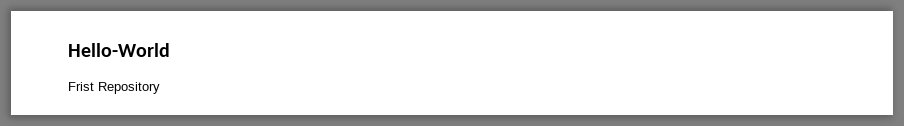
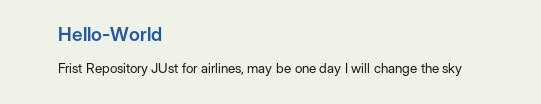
(160, 88) none -> [151,63,463,76] JUst for airlines, may be one day I will change the sky

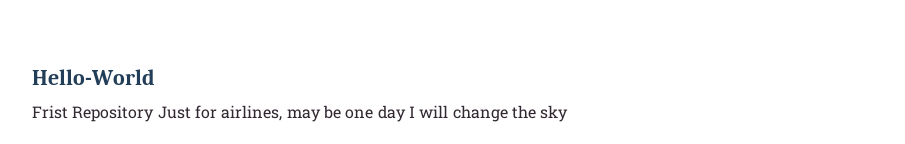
[151,63,179,73] JUst -> [157,106,191,119] Just

